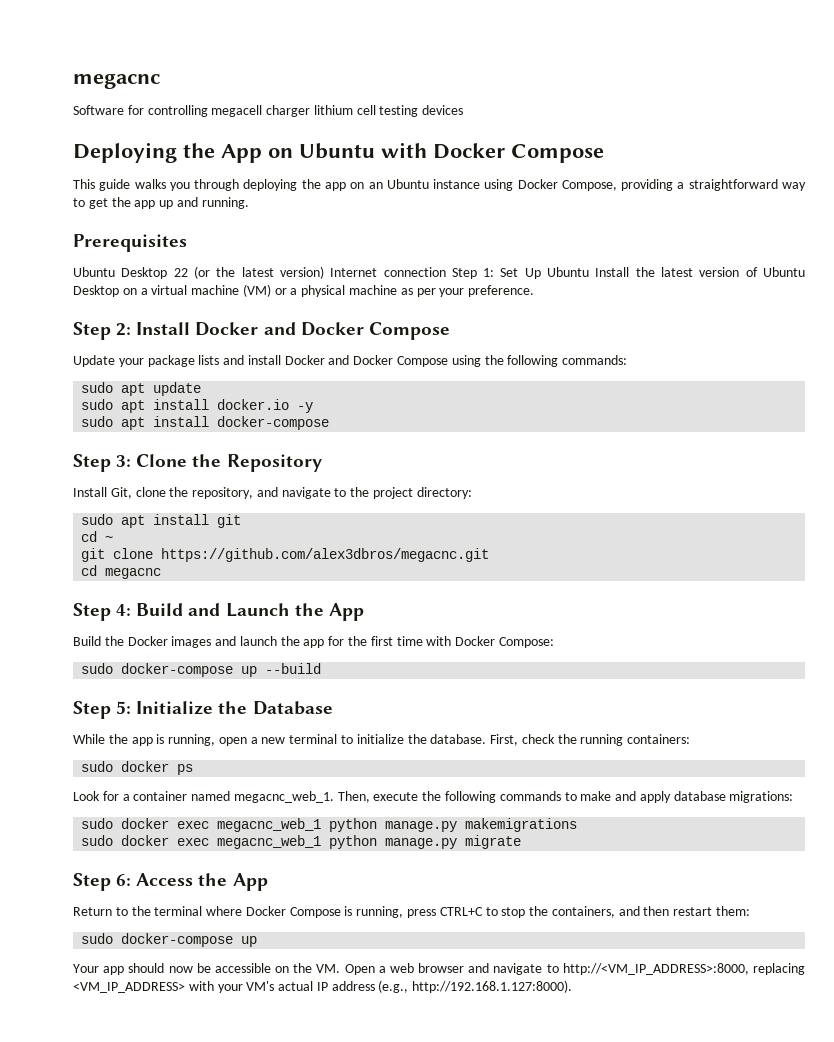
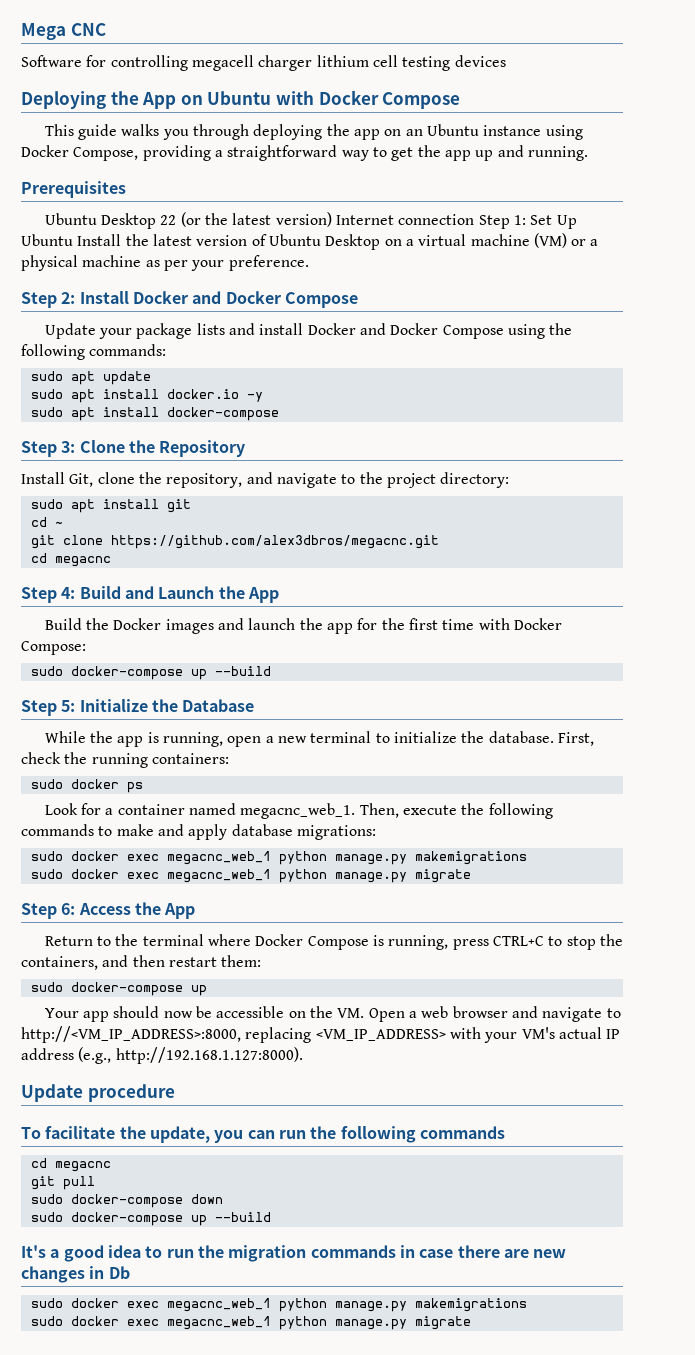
[73,74,160,89] megacnc -> [21,23,106,40] Mega CNC
(573, 986) none -> [21,1084,175,1102] [21,1126,505,1143] [30,1158,111,1172] [30,1176,95,1190] [30,1194,223,1208] [30,1212,271,1226] [21,1245,567,1262] [21,1266,130,1283] [30,1298,527,1312] [30,1316,471,1330] // Update procedure // To facilitate the update, you can run the following commands // cd megacnc // git pull // sudo docker-compose down // sudo docker-compose up --build // It's a good idea to run the migration commands in case there are new changes in Db // sudo docker exec megacnc_web_1 python manage.py makemigrations // sudo docker exec megacnc_web_1 python manage.py migrate

